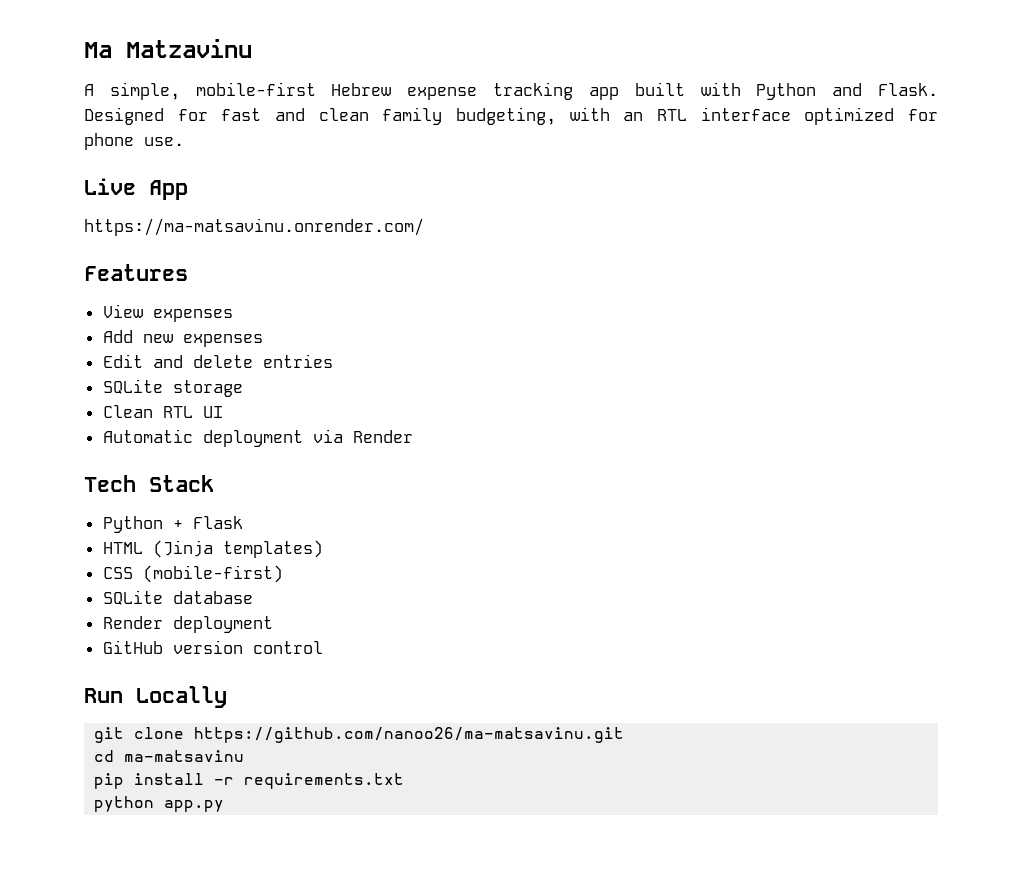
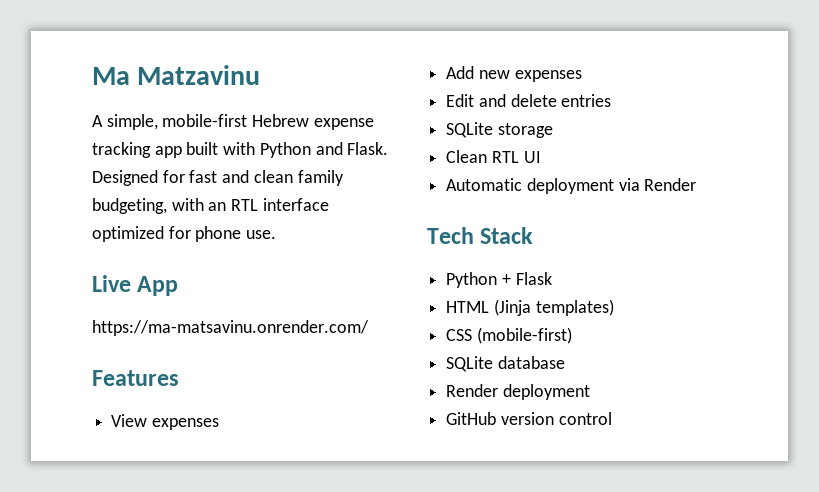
[84,686,227,708] [94,727,625,743] [94,750,245,762] [94,773,405,789] [94,796,225,812] // Run Locally // git clone https://github.com/nanoo26/ma-matsavinu.git // cd ma-matsavinu // pip install -r requirements.txt // python app.py -> (612, 418) none

